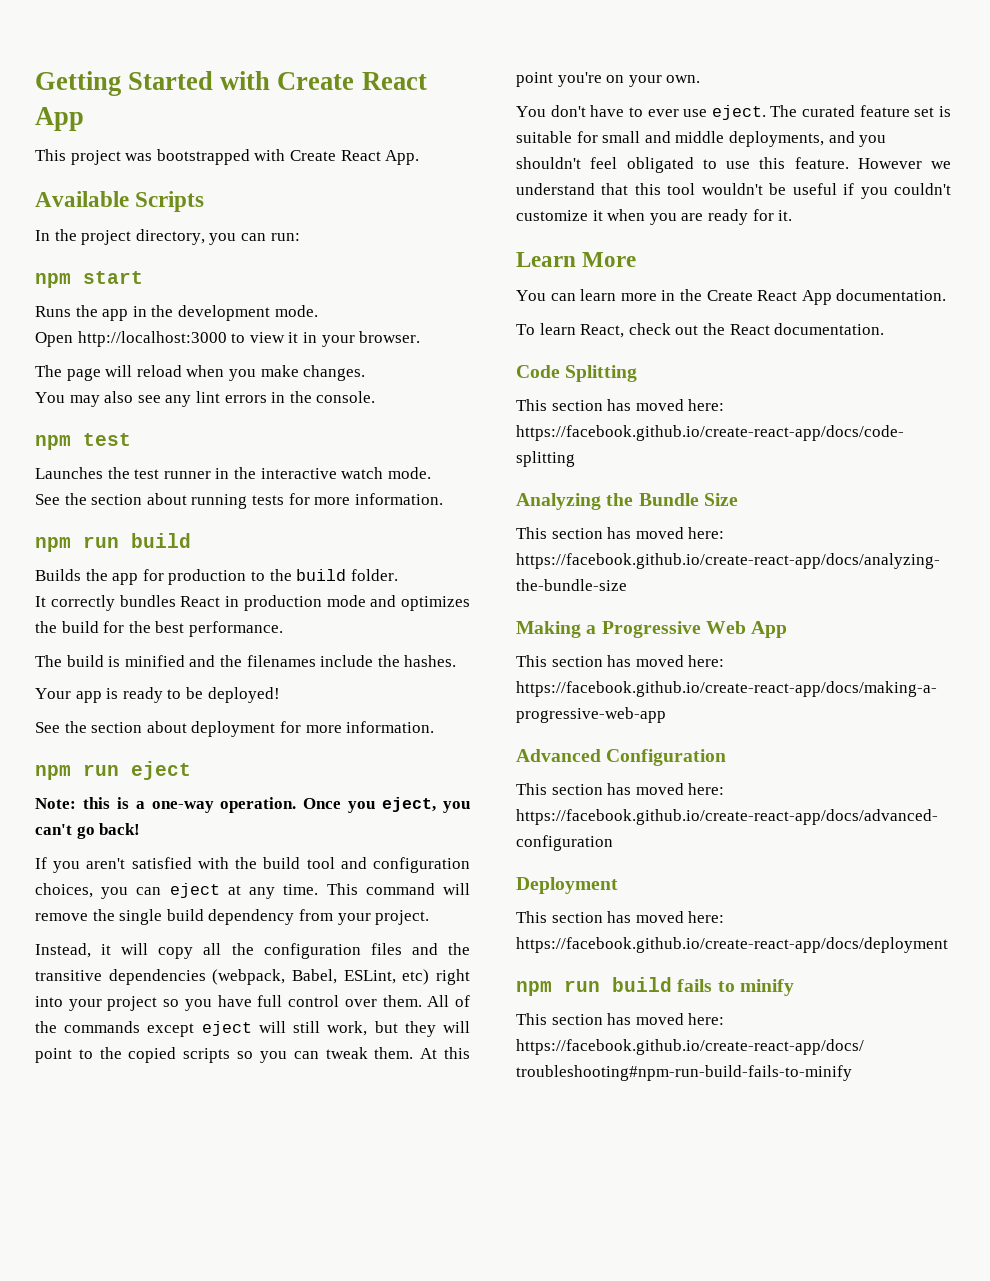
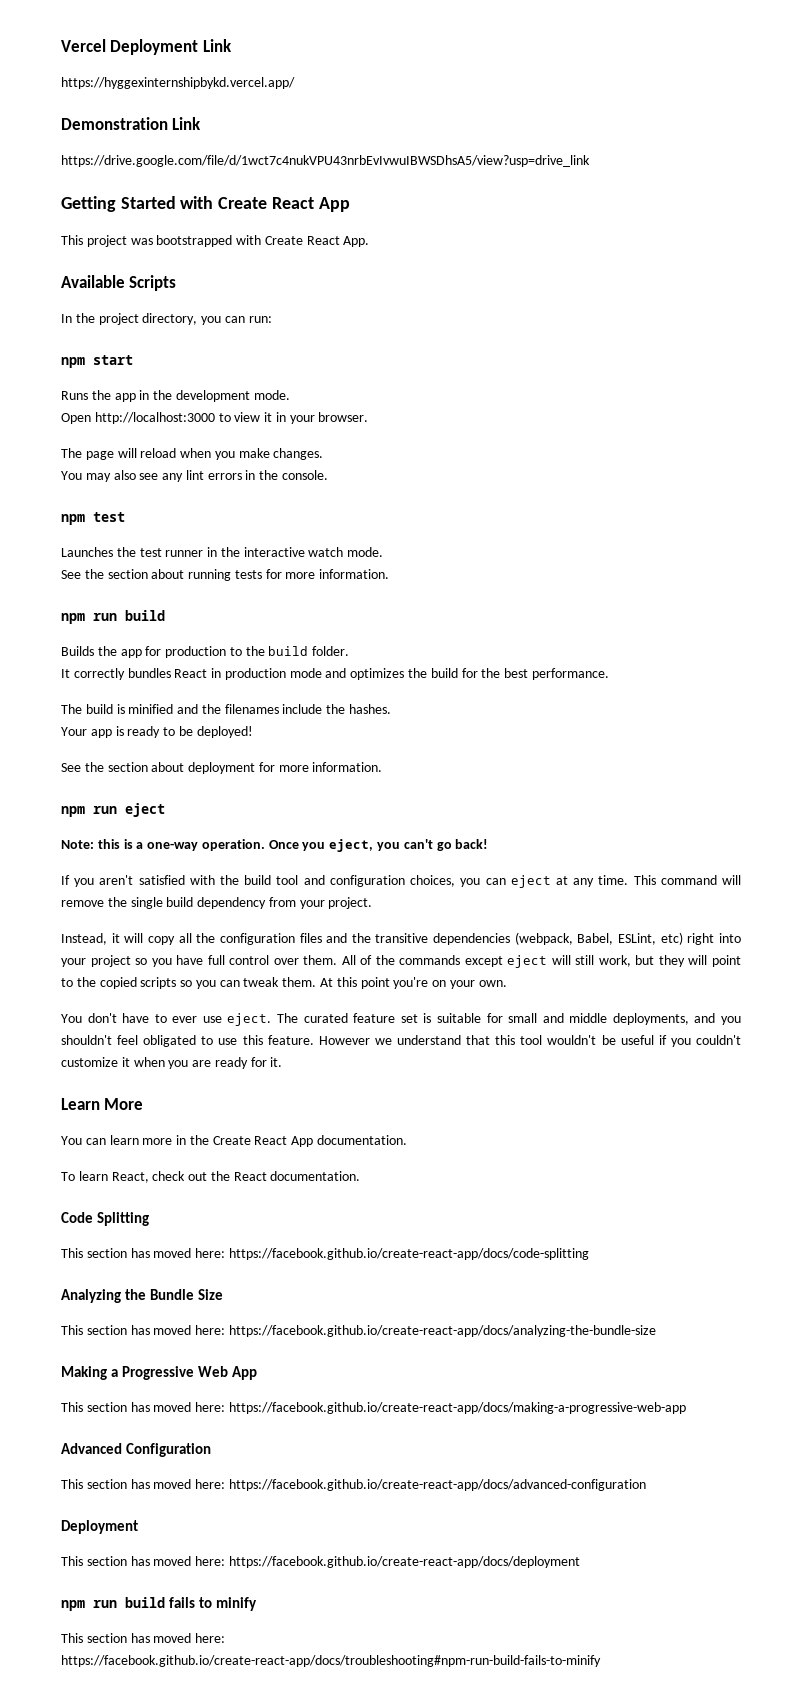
(35, 83) none -> [61,39,232,55] [61,77,295,89] [61,117,202,130] [61,155,590,167] Vercel Deployment Link // https://hyggexinternshipbykd.vercel.app/ // Demonstration Link // https://drive.google.com/file/d/1wct7c4nukVPU43nrbEvIvwuIBWSDhsA5/view?usp=drive_link //

